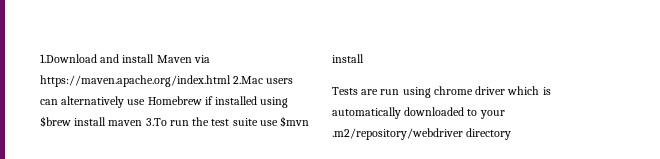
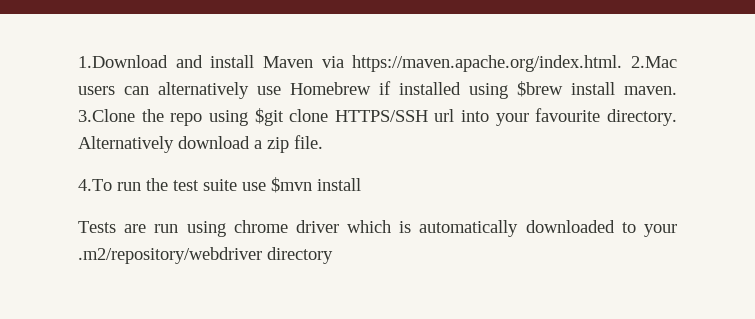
[40,75,231,87] https://maven.apache.org/index.html -> [352,55,623,72] https://maven.apache.org/index.html.
[108,118,167,126] maven 3.To -> [624,86,677,95] [78,108,677,126] [78,135,323,153] [78,179,112,191] maven. 3.Clone the repo using $git clone HTTPS/SSH url into your favourite directory. Alternatively download a zip file. // 4.To

